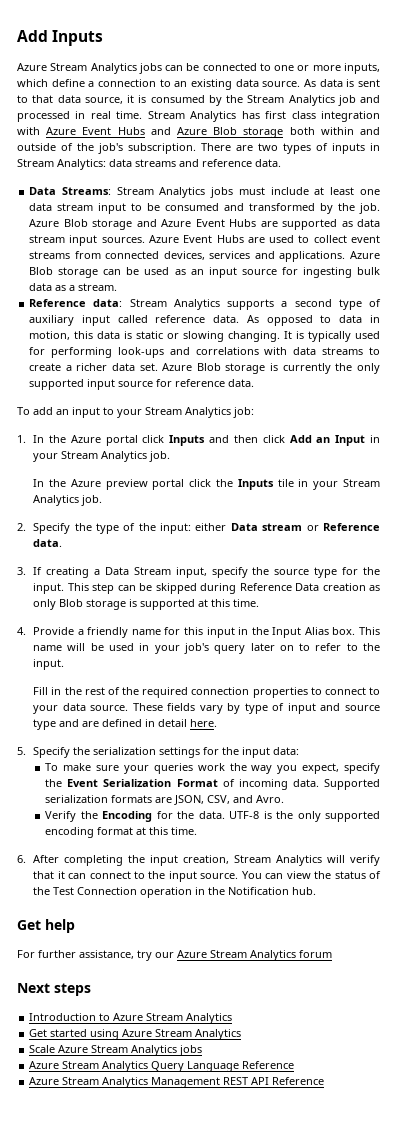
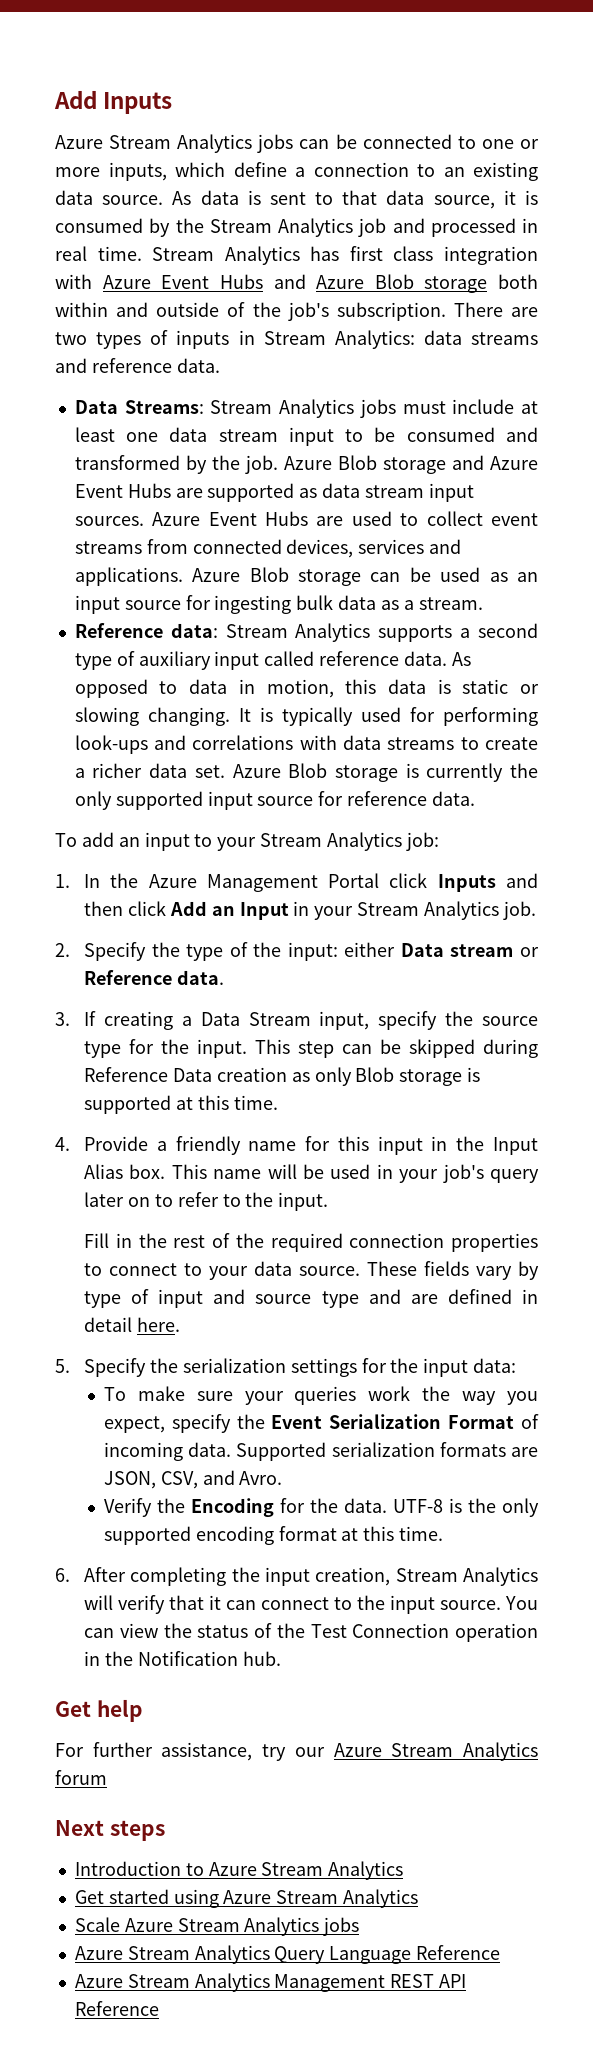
[105,435,138,446] portal -> [206,873,380,892] Management Portal
[33,479,380,490] [33,495,103,506] // In the Azure preview portal click the Inputs tile in your Stream Analytics job. -> (536, 910) none

